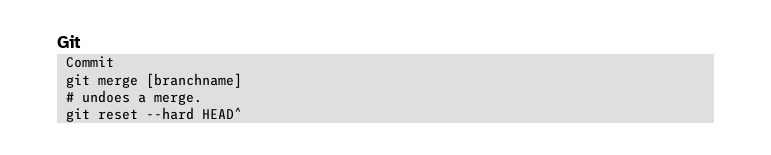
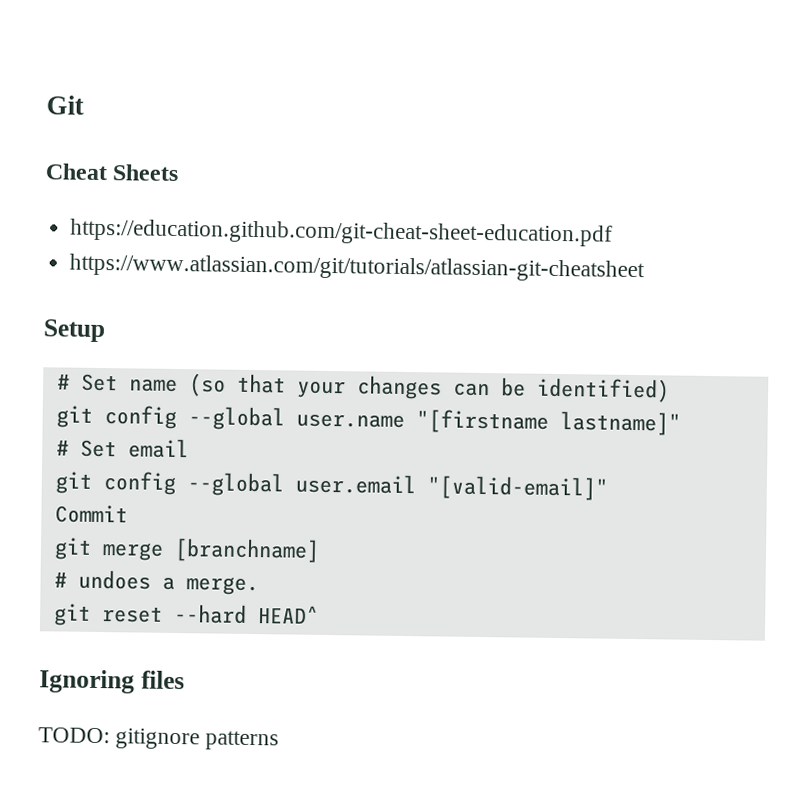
(81, 41) none -> [45,163,180,182] [70,218,614,247] [69,253,646,283] [43,319,105,343] [56,373,670,403] [55,405,681,436] [55,438,189,459] [54,471,608,501] // Cheat Sheets // https://education.github.com/git-cheat-sheet-education.pdf // https://www.atlassian.com/git/tutorials/atlassian-git-cheatsheet // Setup // # Set name (so that your changes can be identified) // git config --global user.name "[firstname lastname]" // # Set email // git config --global user.email "[valid-email]"
(242, 113) none -> [39,669,185,694] [38,727,280,751] // Ignoring files // TODO: gitignore patterns

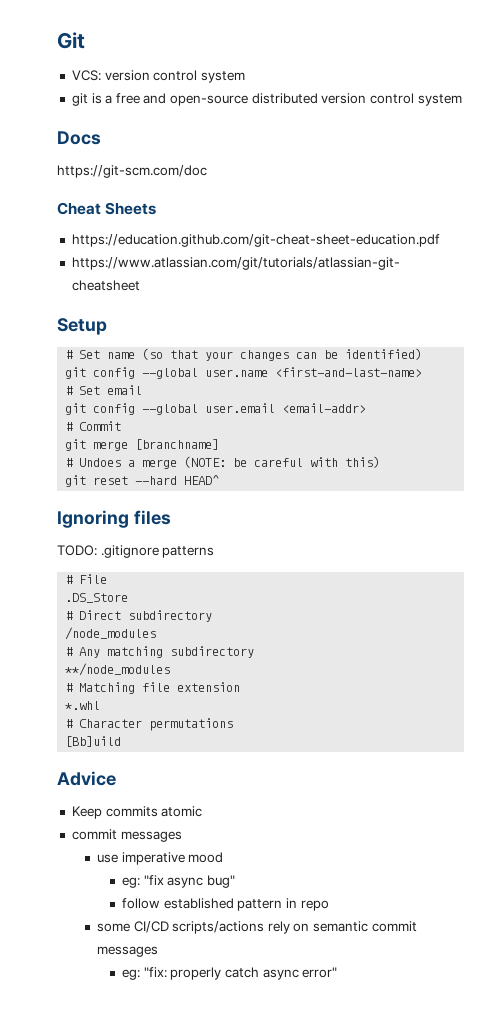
(84, 105) none -> [71,70,245,83] [71,93,462,106] [57,131,101,145] [57,165,207,178] // VCS: version control system // git is a free and open-source distributed version control system // Docs // https://git-scm.com/doc
[415,409,681,436] "[firstname lastname]" -> [275,367,423,377] <first-and-last-name>
[426,475,608,501] "[valid-email]" // -> [282,403,367,413] [65,422,74,431] <email-addr> // #
[77,569,259,596] undoes a merge. -> [79,456,381,469] Undoes a merge (NOTE: be careful with this)
[115,728,201,750] gitignore -> [100,545,159,558] .gitignore
(280, 740) none -> [65,574,108,584] [65,593,129,603] [65,610,213,622] [65,627,157,640] [65,646,255,658] [65,663,171,676] [65,682,241,694] [65,701,101,710] [65,718,234,731] [65,736,122,747] [57,771,116,786] [71,806,203,819] [71,829,182,842] [96,852,224,865] [121,875,235,888] [121,898,329,911] [96,921,417,934] [96,946,158,957] [121,967,338,980] // # File // .DS_Store // # Direct subdirectory // /node_modules // # Any matching subdirectory // **/node_modules // # Matching file extension // *.whl // # Character permutations // [Bb]uild // Advice // Keep commits atomic // commit messages // use imperative mood // eg: "fix async bug" // follow established pattern in repo // some CI/CD scripts/actions rely on semantic commit messages // eg: "fix: properly catch async error"

